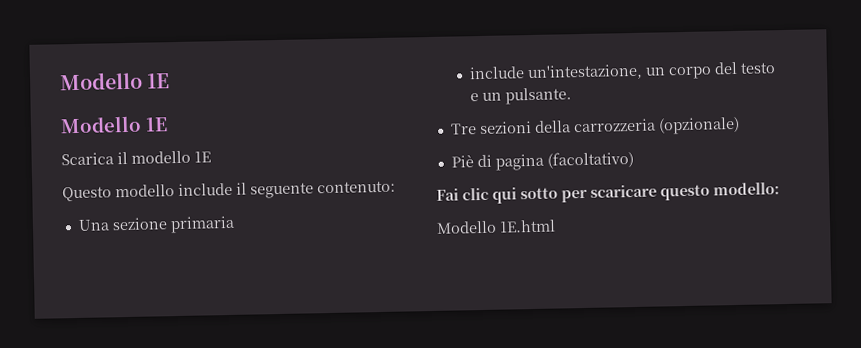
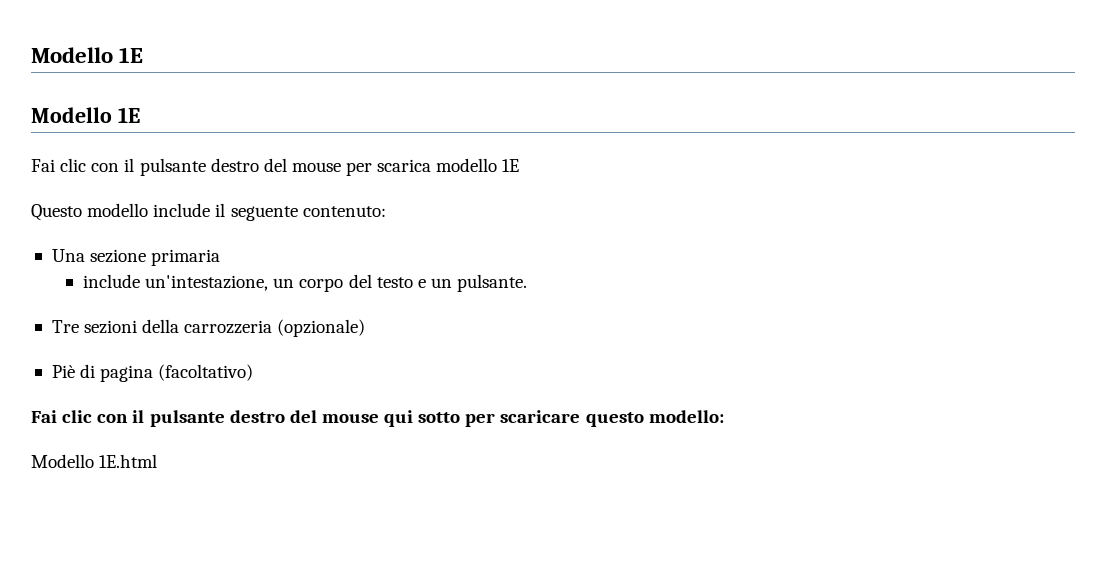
[61,151,128,166] Scarica il -> [31,158,432,176] Fai clic con il pulsante destro del mouse per scarica
(489, 194) none -> [97,410,379,427] con il pulsante destro del mouse

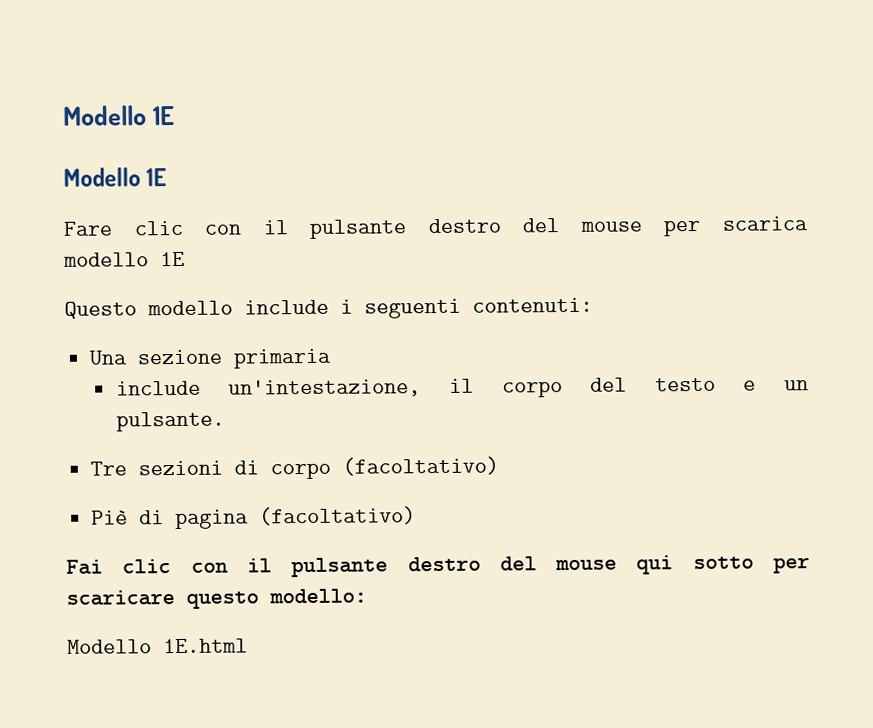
[31,159,55,172] Fai -> [63,221,113,236] Fare
[215,203,386,221] il seguente contenuto: -> [340,297,593,319] i seguenti contenuti:
[273,278,295,288] un -> [448,378,474,393] il
[142,319,366,337] della carrozzeria (opzionale) -> [234,456,500,480] di corpo (facoltativo)

